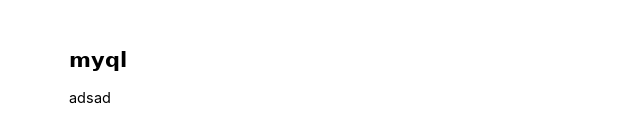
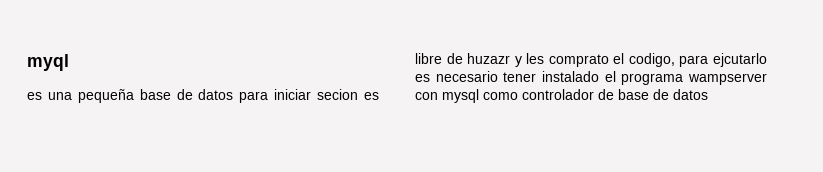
[69,92,111,104] adsad -> [27,89,379,103] [415,53,767,67] [415,71,767,85] [415,89,708,103] es una pequeña base de datos para iniciar secion es libre de huzazr y les comprato el codigo, para ejcutarlo es necesario tener instalado el programa wampserver con mysql como controlador de base de datos

